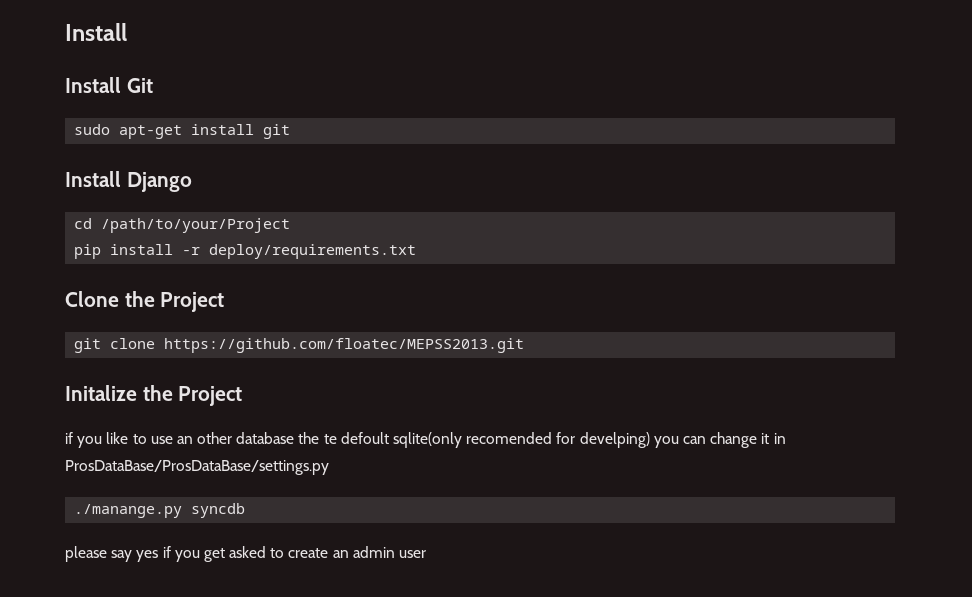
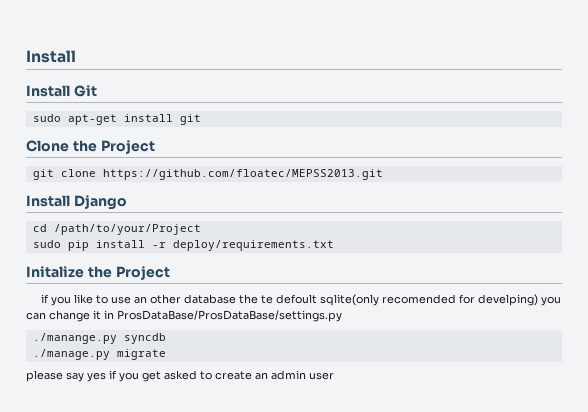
[65,171,192,192] [74,218,291,233] [74,244,417,259] // Install Django // cd /path/to/your/Project // pip install -r deploy/requirements.txt -> (201, 119) none
(525, 345) none -> [26,195,127,210] [32,224,201,235] [32,240,334,251] // Install Django // cd /path/to/your/Project // sudo pip install -r deploy/requirements.txt
(246, 510) none -> [32,349,166,360] // ./manage.py migrate

